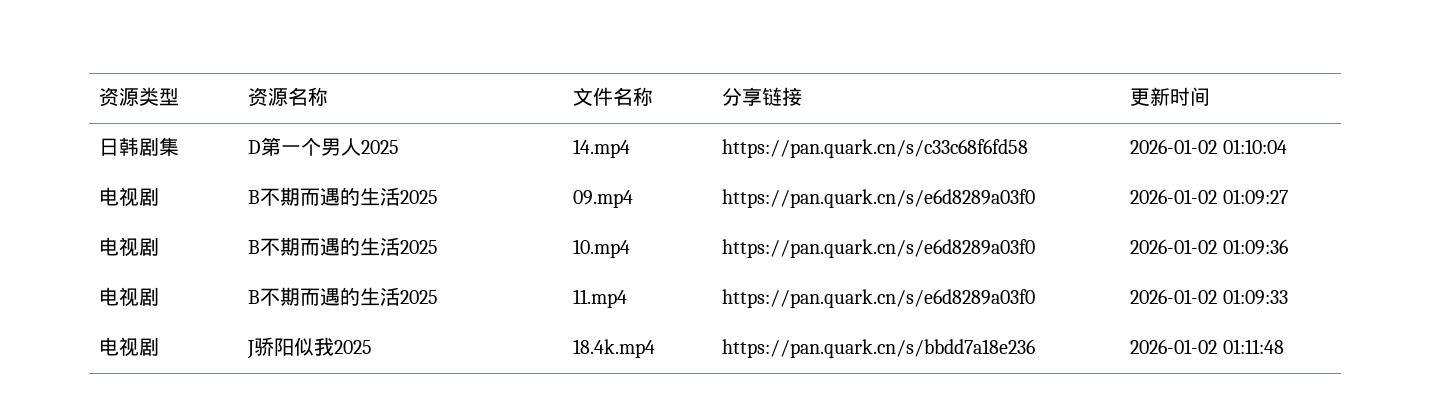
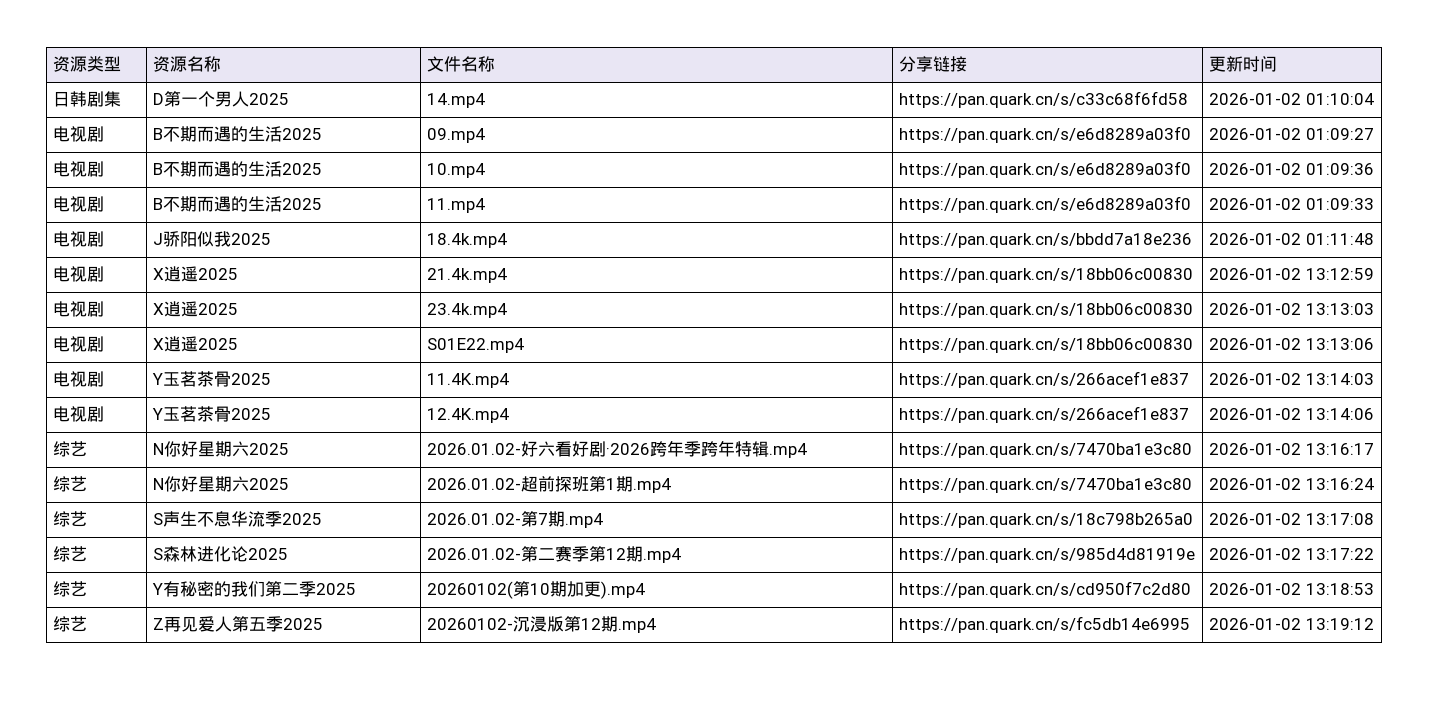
(1284, 346) none -> [52,266,104,282] [152,266,238,282] [426,268,507,283] [898,268,1193,283] [1208,268,1374,280] [52,301,104,317] [152,301,238,317] [426,303,507,318] [898,303,1193,318] [1208,303,1374,315] [52,336,104,352] [152,336,238,352] [426,338,524,353] [898,338,1193,353] [1208,338,1374,350] [52,371,104,387] [151,371,271,387] [426,373,509,388] [898,371,1189,388] [1208,373,1374,385] [52,406,104,422] [151,406,271,422] [426,408,509,423] [898,406,1189,423] [1208,408,1374,420] [52,441,87,457] [152,441,289,457] [426,440,807,458] [898,443,1192,458] [1208,443,1374,455] [52,476,87,492] [152,476,289,492] [426,476,671,493] [898,478,1192,493] [1208,478,1374,490] [52,511,87,527] [152,511,322,527] [426,511,603,528] [898,513,1193,528] [1208,513,1374,525] [52,546,87,562] [152,546,288,562] [426,546,681,563] [898,548,1195,563] [1208,548,1374,560] [52,581,87,597] [151,581,356,597] [426,581,645,599] [898,581,1191,598] [1208,583,1374,595] [52,616,87,632] [152,616,323,632] [426,616,656,633] [898,616,1190,633] [1208,618,1374,630] // 电视剧 | X逍遥2025 | 21.4k.mp4 | https://pan.quark.cn/s/18bb06c00830 | 2026-01-02 13:12:59 // 电视剧 | X逍遥2025 | 23.4k.mp4 | https://pan.quark.cn/s/18bb06c00830 | 2026-01-02 13:13:03 // 电视剧 | X逍遥2025 | S01E22.mp4 | https://pan.quark.cn/s/18bb06c00830 | 2026-01-02 13:13:06 // 电视剧 | Y玉茗茶骨2025 | 11.4K.mp4 | https://pan.quark.cn/s/266acef1e837 | 2026-01-02 13:14:03 // 电视剧 | Y玉茗茶骨2025 | 12.4K.mp4 | https://pan.quark.cn/s/266acef1e837 | 2026-01-02 13:14:06 // 综艺 | N你好星期六2025 | 2026.01.02-好六看好剧·2026跨年季跨年特辑.mp4 | https://pan.quark.cn/s/7470ba1e3c80 | 2026-01-02 13:16:17 // 综艺 | N你好星期六2025 | 2026.01.02-超前探班第1期.mp4 | https://pan.quark.cn/s/7470ba1e3c80 | 2026-01-02 13:16:24 // 综艺 | S声生不息华流季2025 | 2026.01.02-第7期.mp4 | https://pan.quark.cn/s/18c798b265a0 | 2026-01-02 13:17:08 // 综艺 | S森林进化论2025 | 2026.01.02-第二赛季第12期.mp4 | https://pan.quark.cn/s/985d4d81919e | 2026-01-02 13:17:22 // 综艺 | Y有秘密的我们第二季2025 | 20260102(第10期加更).mp4 | https://pan.quark.cn/s/cd950f7c2d80 | 2026-01-02 13:18:53 // 综艺 | Z再见爱人第五季2025 | 20260102-沉浸版第12期.mp4 | https://pan.quark.cn/s/fc5db14e6995 | 2026-01-02 13:19:12

